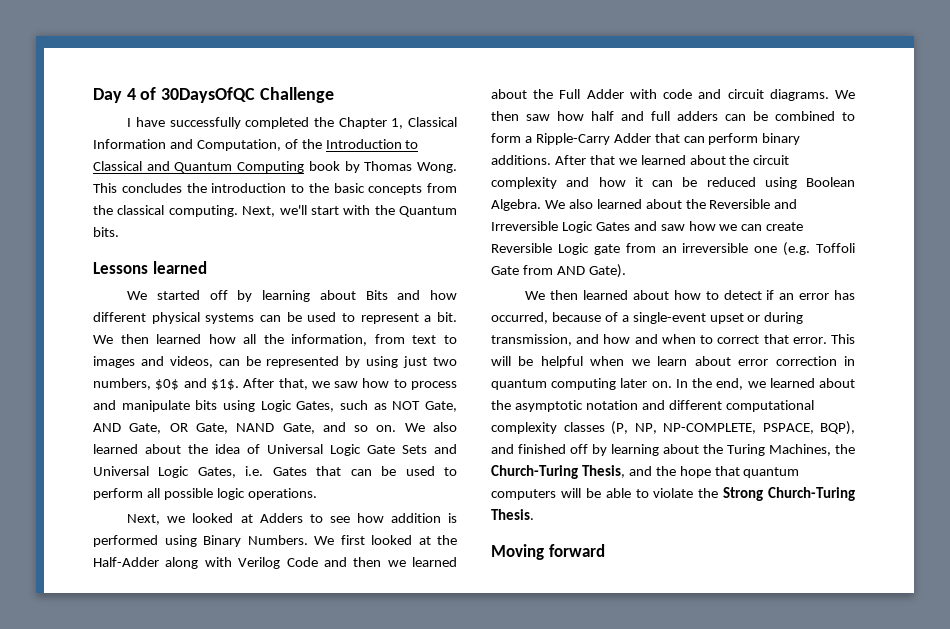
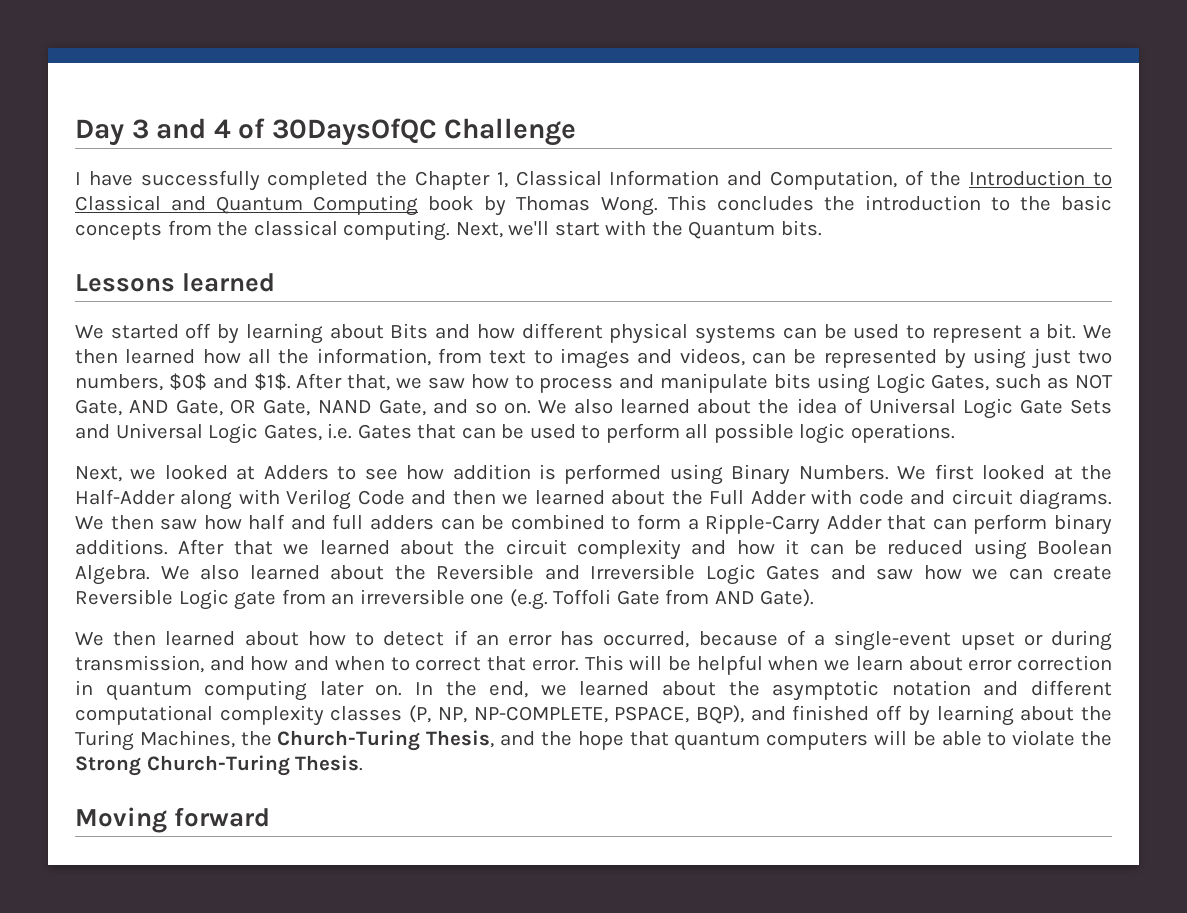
(122, 95) none -> [131,118,207,139] 3 and

